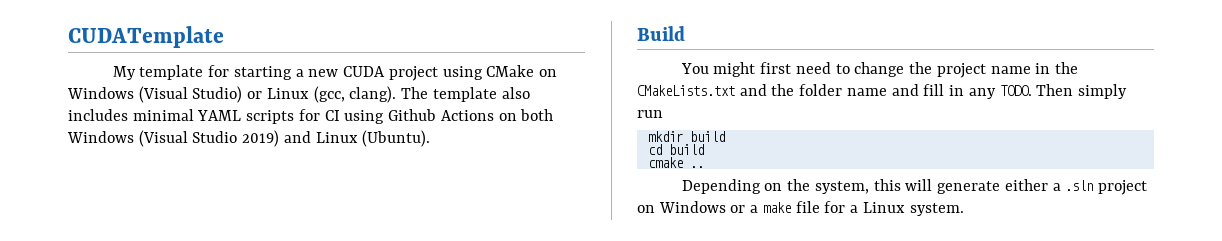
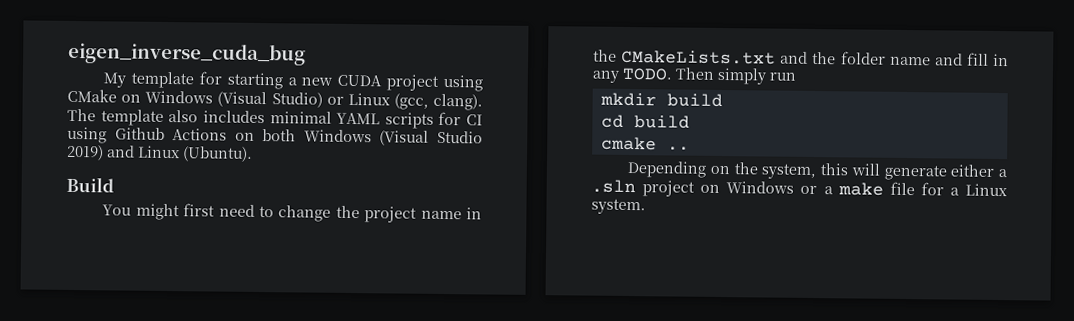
[68,26,224,48] CUDATemplate -> [68,42,306,66] eigen_inverse_cuda_bug

